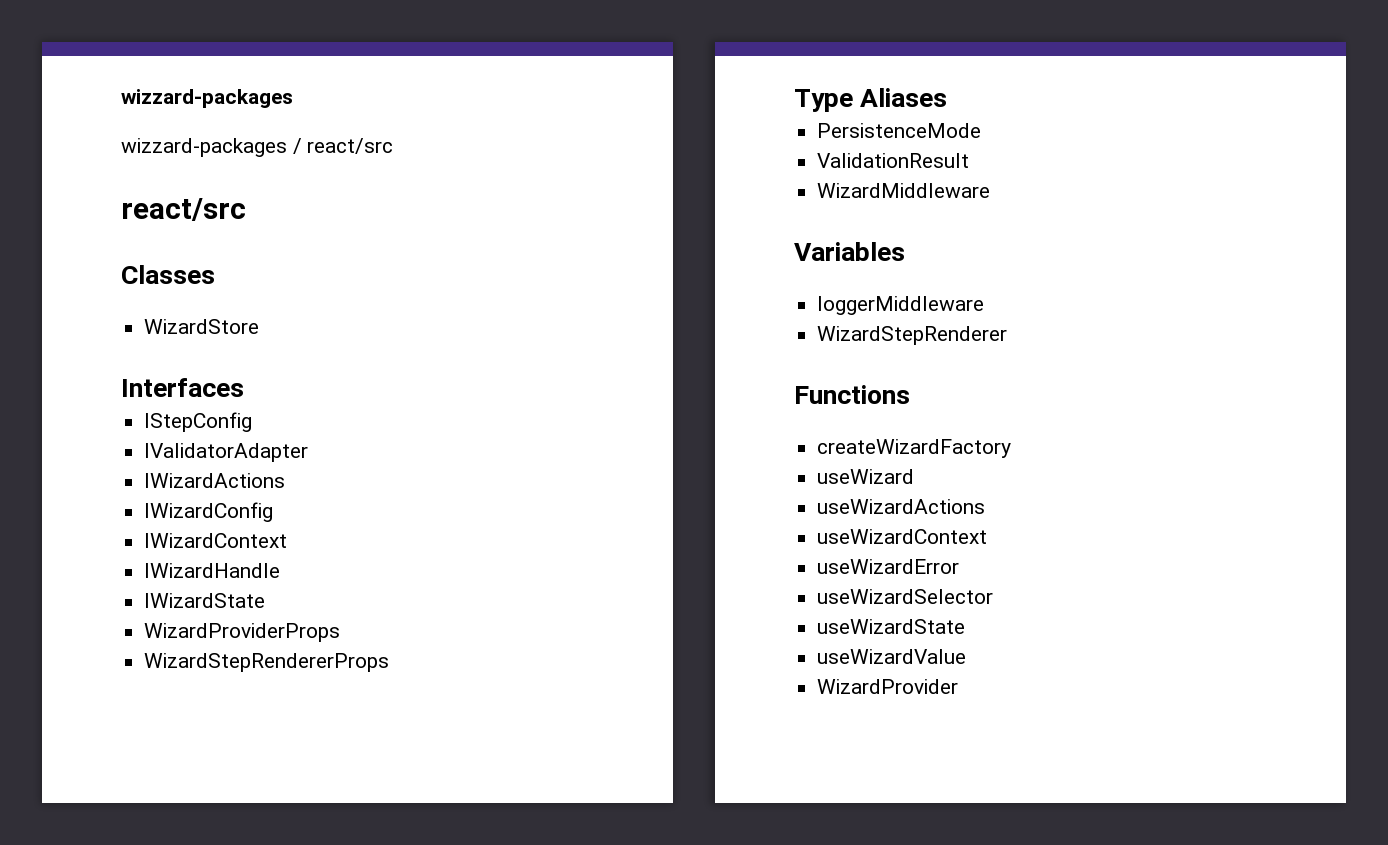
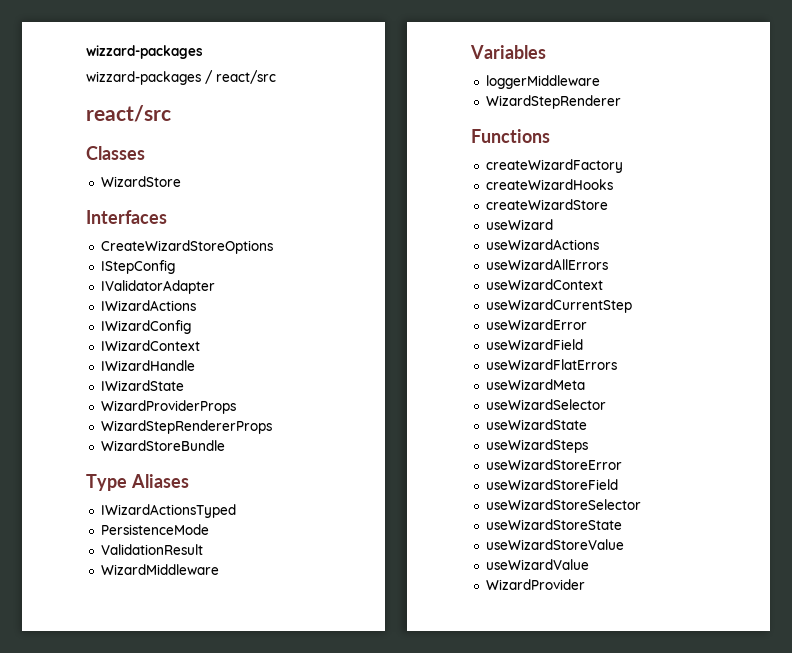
(244, 387) none -> [100,240,273,254] // CreateWizardStoreOptions
(390, 662) none -> [100,440,225,451] // WizardStoreBundle
(948, 97) none -> [100,504,236,518] // IWizardActionsTyped
(1012, 448) none -> [485,179,613,190] [485,199,608,210] // createWizardHooks // createWizardStore
(986, 506) none -> [485,259,608,270] // useWizardAllErrors
(988, 536) none -> [485,299,632,313] // useWizardCurrentStep
(960, 566) none -> [485,339,583,350] [485,359,617,370] [485,379,585,390] // useWizardField // useWizardFlatErrors // useWizardMeta
(966, 626) none -> [485,439,588,453] [485,459,622,470] [485,479,618,490] [485,499,641,510] [485,519,622,530] [485,539,624,550] // useWizardSteps // useWizardStoreError // useWizardStoreField // useWizardStoreSelector // useWizardStoreState // useWizardStoreValue

